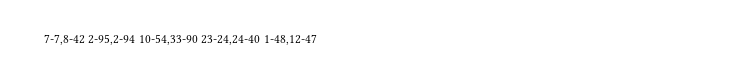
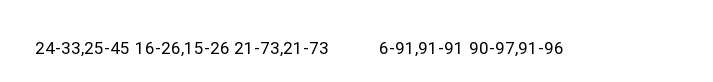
[44,34,317,45] 7-7,8-42 2-95,2-94 10-54,33-90 23-24,24-40 1-48,12-47 -> [35,42,564,57] 24-33,25-45 16-26,15-26 21-73,21-73 6-91,91-91 90-97,91-96

